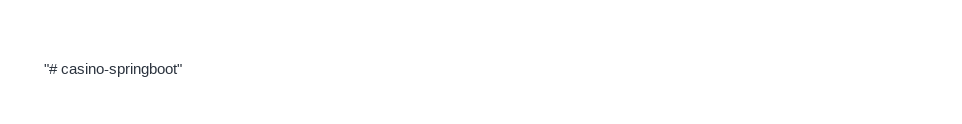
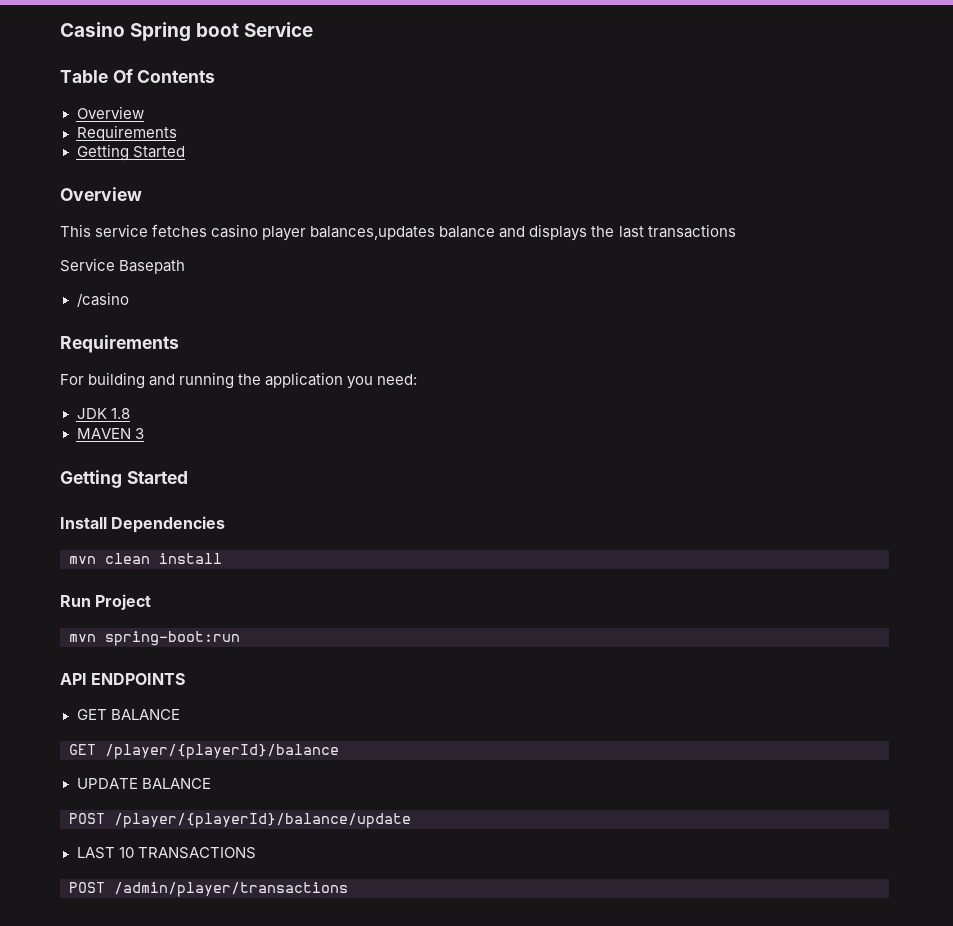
[44,63,183,77] "# casino-springboot" -> [60,22,314,42] [60,69,216,83] [76,106,144,119] [76,125,177,141] [76,144,185,161] [60,187,142,201] [60,224,736,241] [60,258,186,274] [76,292,129,307] [60,335,179,353] [60,372,418,389] [76,408,130,419] [76,428,144,439] [60,470,188,488] [60,516,226,533] [69,553,222,564] [60,594,152,610] [69,631,240,646] [60,673,186,685] [76,709,180,720] [69,744,339,759] [76,778,211,789] [69,813,411,828] [76,847,256,859] [69,882,348,897] Casino Spring boot Service // Table Of Contents // Overview // Requirements // Getting Started // Overview // This service fetches casino player balances,updates balance and displays the last transactions // Service Basepath // /casino // Requirements // For building and running the application you need: // JDK 1.8 // MAVEN 3 // Getting Started // Install Dependencies // mvn clean install // Run Project // mvn spring-boot:run // API ENDPOINTS // GET BALANCE // GET /player/{playerId}/balance // UPDATE BALANCE // POST /player/{playerId}/balance/update // LAST 10 TRANSACTIONS // POST /admin/player/transactions

